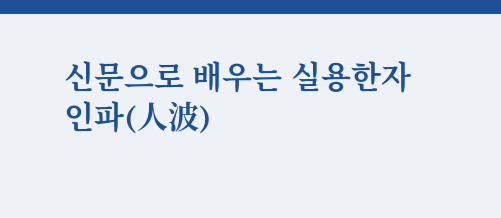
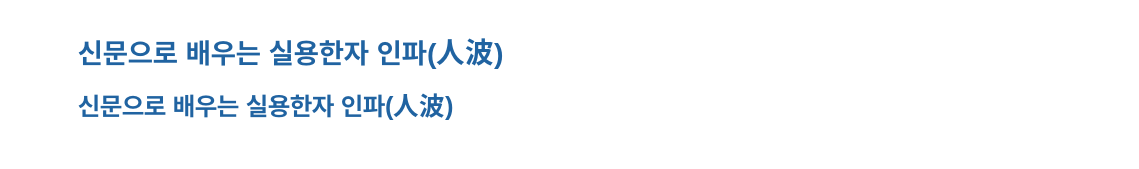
[64,61,411,93] [64,101,212,134] 신문으로 배우는 실용한자 인파(人波) -> [78,38,503,69] [78,93,453,120] 신문으로 배우는 실용한자 인파(人波) // 신문으로 배우는 실용한자 인파(人波)

